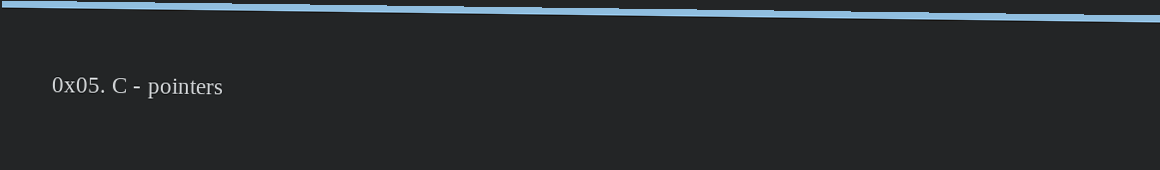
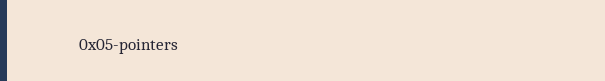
[51,77,224,100] 0x05. C - pointers -> [79,39,178,54] 0x05-pointers

